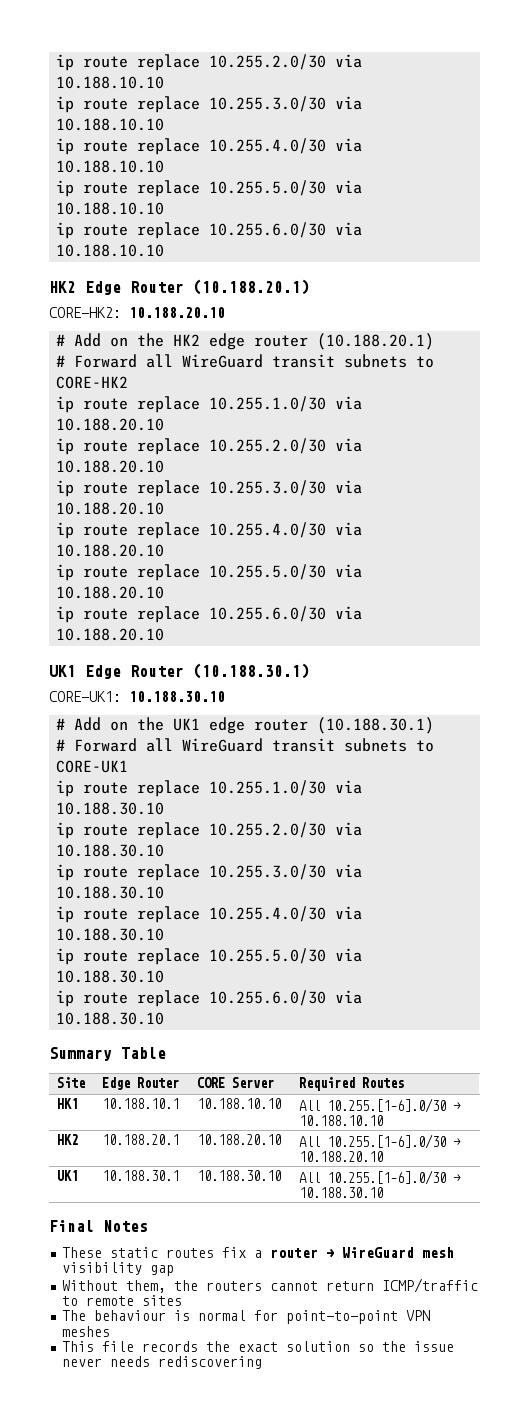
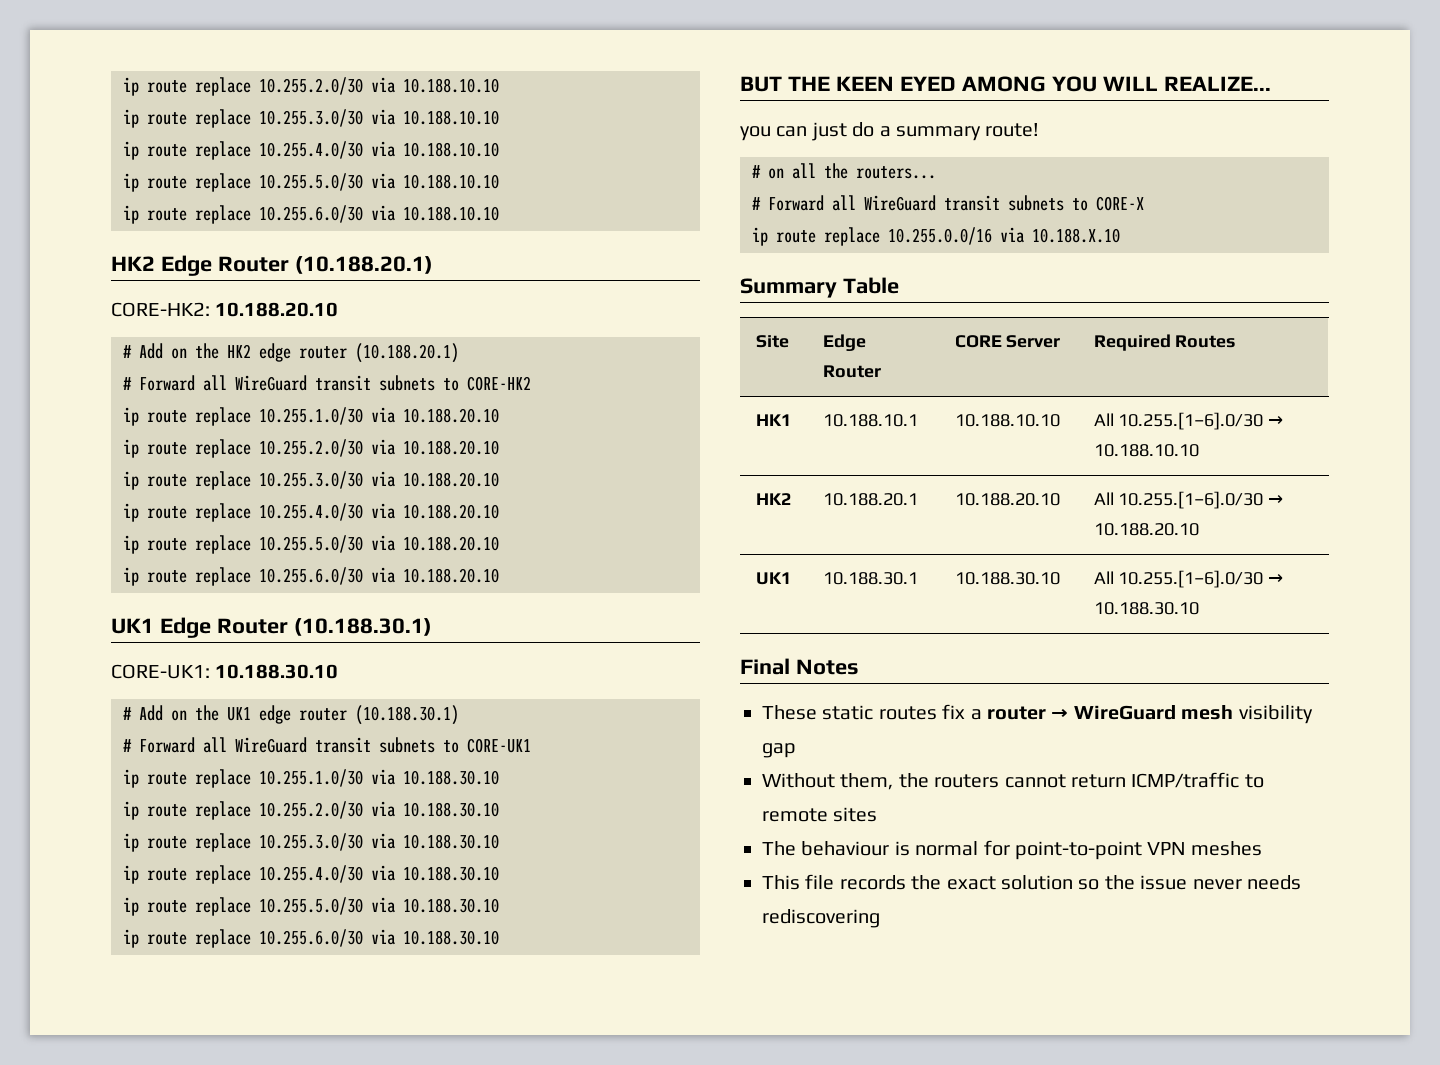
(165, 1018) none -> [740,76,1271,92] [740,122,1040,141] [752,163,936,179] [752,195,1144,211] [752,227,1120,246] // BUT THE KEEN EYED AMONG YOU WILL REALIZE... // you can just do a summary route! // # on all the routers... // # Forward all WireGuard transit subnets to CORE-X // ip route replace 10.255.0.0/16 via 10.188.X.10

